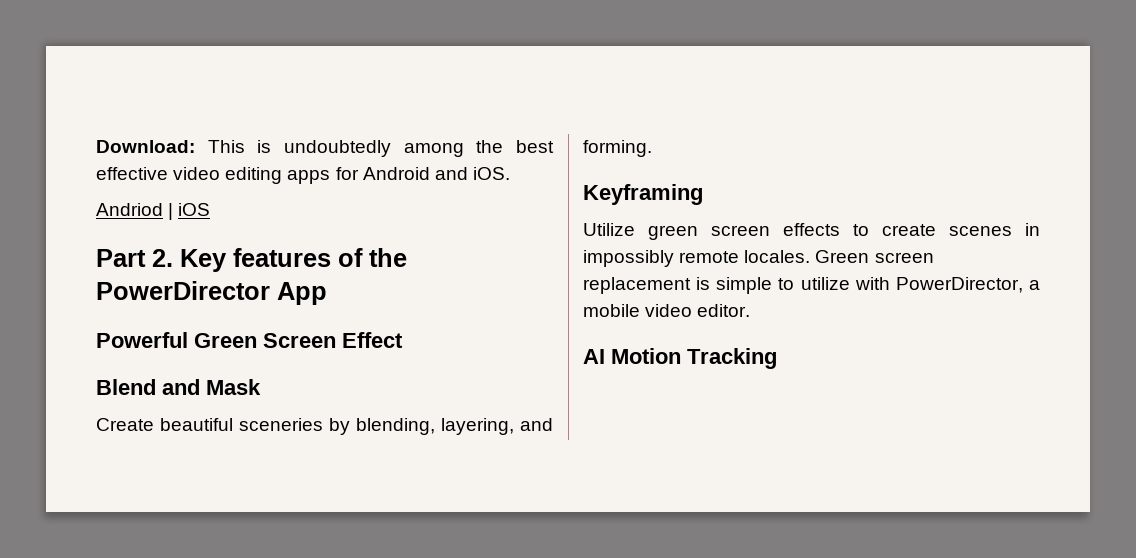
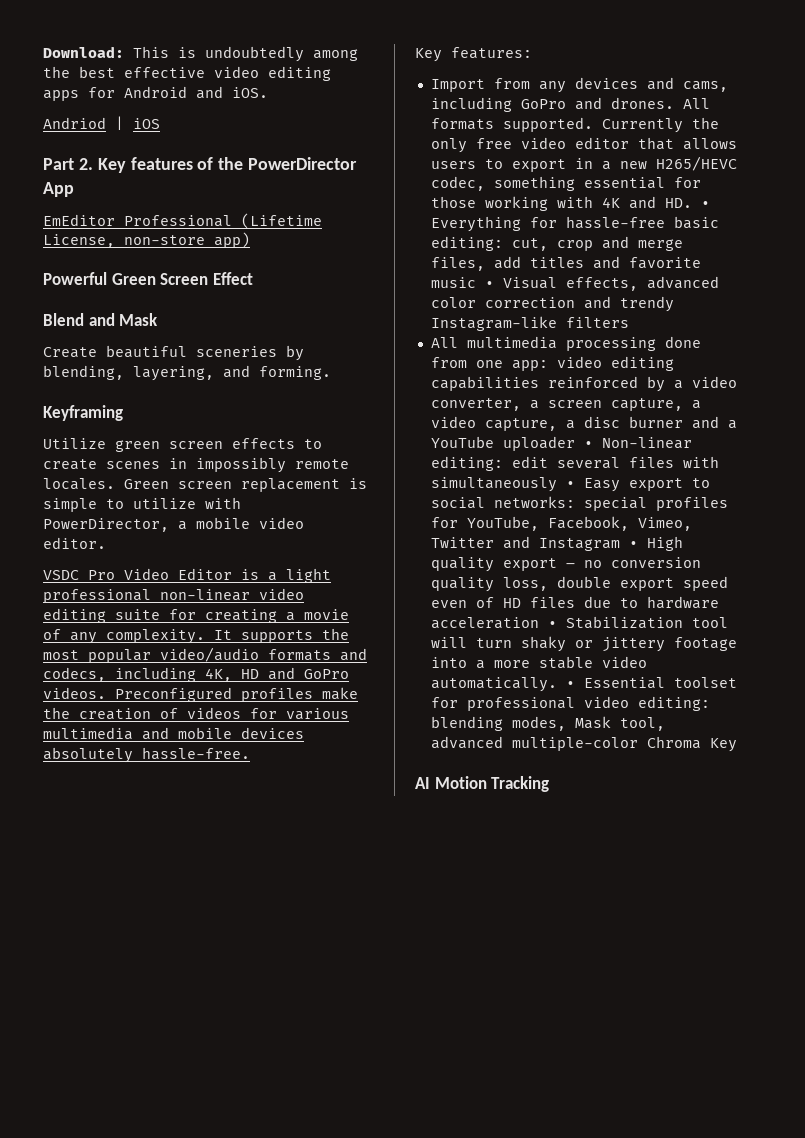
(327, 293) none -> [43,213,322,229] [43,232,250,248] // EmEditor Professional (Lifetime License, non-store app)
(751, 310) none -> [43,568,331,583] [43,588,304,603] [43,608,349,623] [43,628,349,644] [43,647,367,663] [43,667,349,682] [43,687,358,702] [43,707,349,720] [43,727,304,740] [43,747,250,763] [415,47,532,62] [430,77,728,93] [430,97,710,112] [430,117,719,133] [430,137,737,153] [430,156,737,172] [430,176,701,191] [430,196,710,211] [430,216,719,232] [430,236,683,251] [430,256,701,271] [430,276,719,291] [430,296,674,312] [430,316,629,331] [430,336,701,351] [430,356,674,371] [430,376,737,392] [430,398,701,411] [430,416,737,431] [430,436,692,451] [430,456,719,471] [430,477,710,492] [430,496,728,511] [430,516,692,531] [430,536,683,551] [430,557,701,572] [430,576,728,592] [430,596,719,609] [430,616,728,629] [430,636,737,652] [430,656,647,669] [430,677,737,692] [430,696,710,711] [430,716,665,731] [430,736,737,752] // VSDC Pro Video Editor is a light professional non-linear video editing suite for creating a movie of any complexity. It supports the most popular video/audio formats and codecs, including 4K, HD and GoPro videos. Preconfigured profiles make the creation of videos for various multimedia and mobile devices absolutely hassle-free. // Key features: // Import from any devices and cams, including GoPro and drones. All formats supported. Сurrently the only free video editor that allows users to export in a new H265/HEVC codec, something essential for those working with 4K and HD. • Everything for hassle-free basic editing: cut, crop and merge files, add titles and favorite music • Visual effects, advanced color correction and trendy Instagram-like filters // All multimedia processing done from one app: video editing capabilities reinforced by a video converter, a screen capture, a video capture, a disc burner and a YouTube uploader • Non-linear editing: edit several files with simultaneously • Easy export to social networks: special profiles for YouTube, Facebook, Vimeo, Twitter and Instagram • High quality export – no conversion quality loss, double export speed even of HD files due to hardware acceleration • Stabilization tool will turn shaky or jittery footage into a more stable video automatically. • Essential toolset for professional video editing: blending modes, Mask tool, advanced multiple-color Chroma Key

